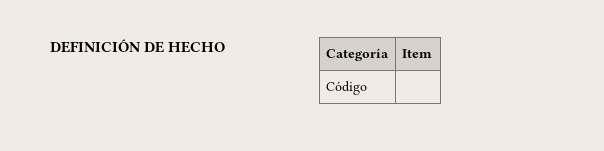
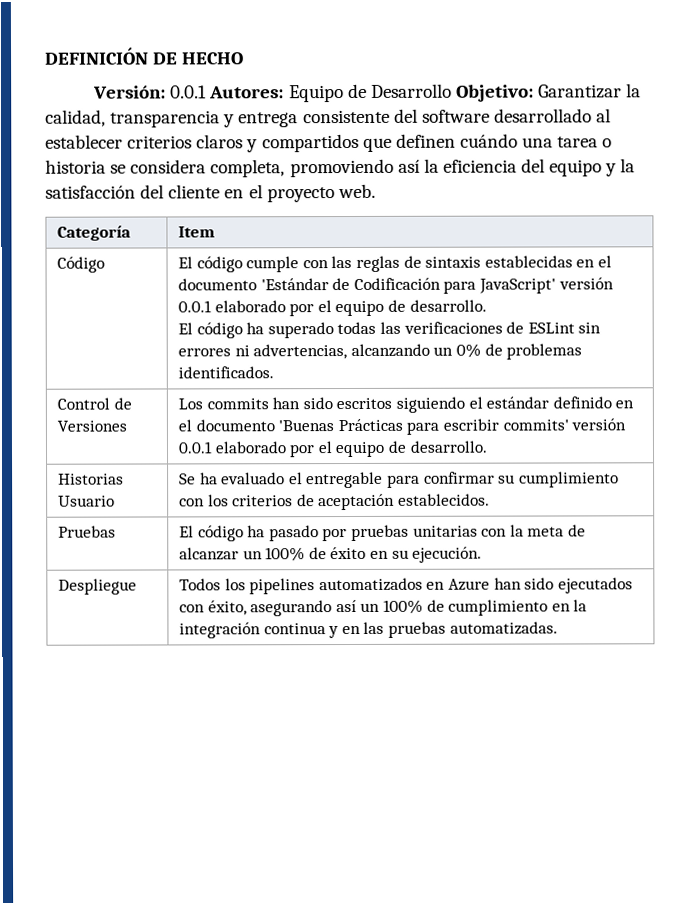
[325,48,389,61] [401,49,432,58] [325,81,367,95] // Categoría | Item // Código | -> [93,83,642,103] [45,108,612,128] [45,133,613,153] [45,158,636,178] [45,183,376,203] [57,225,132,241] [178,226,216,238] [57,256,106,273] [178,255,612,273] [178,277,614,294] [178,299,487,317] [178,321,602,339] [178,343,583,360] [178,366,275,379] [57,397,132,410] [57,420,128,432] [178,396,635,413] [178,418,627,435] [178,440,488,458] [58,473,125,485] [58,495,116,507] [179,471,619,489] [179,493,491,511] [58,525,117,538] [179,524,586,542] [179,546,483,563] [58,578,138,595] [179,577,633,595] [179,599,588,617] [179,621,558,639] // Versión: 0.0.1 Autores: Equipo de Desarrollo Objetivo: Garantizar la calidad, transparencia y entrega consistente del software desarrollado al establecer criterios claros y compartidos que definen cuándo una tarea o historia se considera completa, promoviendo así la eficiencia del equipo y la satisfacción del cliente en el proyecto web. // Categoría | Item // Código | El código cumple con las reglas de sintaxis establecidas en el documento 'Estándar de Codificación para JavaScript' versión 0.0.1 elaborado por el equipo de desarrollo. // El código ha superado todas las verificaciones de ESLint sin errores ni advertencias, alcanzando un 0% de problemas identificados. // Control de Versiones | Los commits han sido escritos siguiendo el estándar definido en el documento 'Buenas Prácticas para escribir commits' versión 0.0.1 elaborado por el equipo de desarrollo. // Historias Usuario | Se ha evaluado el entregable para confirmar su cumplimiento con los criterios de aceptación establecidos. // Pruebas | El código ha pasado por pruebas unitarias con la meta de alcanzar un 100% de éxito en su ejecución. // Despliegue | Todos los pipelines automatizados en Azure han sido ejecutados con éxito, asegurando así un 100% de cumplimiento en la integración continua y en las pruebas automatizadas.

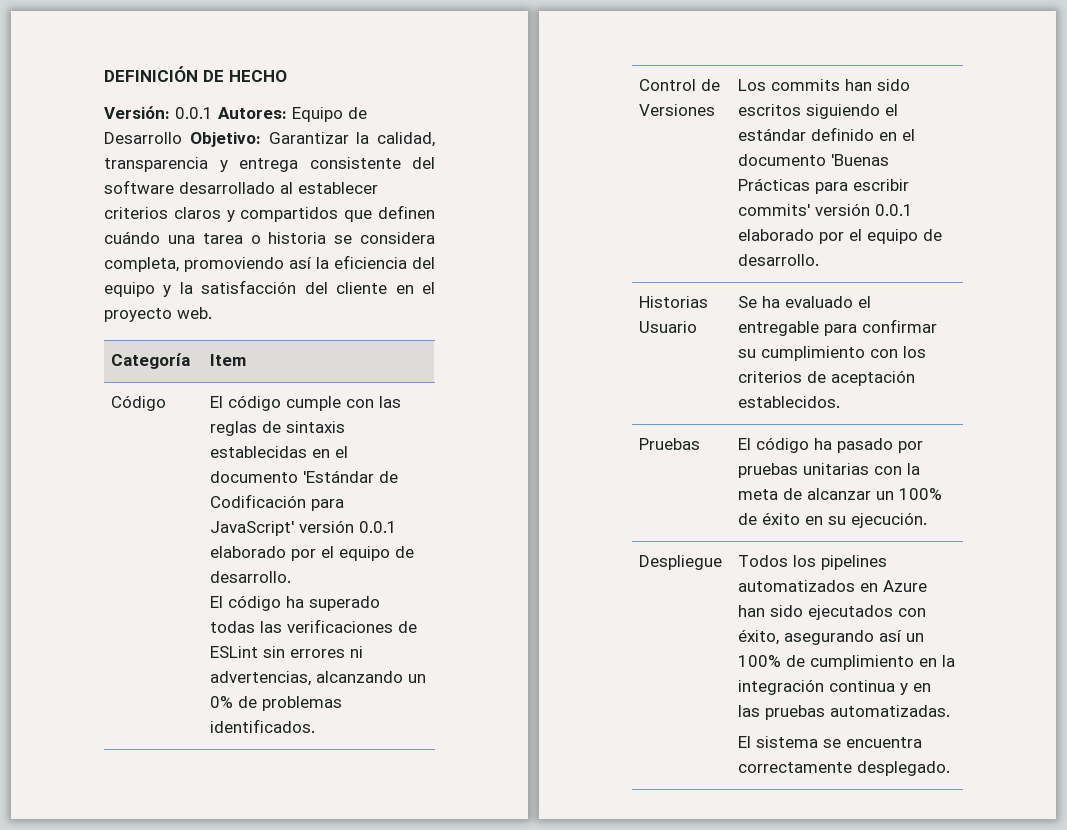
(558, 628) none -> [737,736,922,748] [737,761,950,776] // El sistema se encuentra correctamente desplegado.

